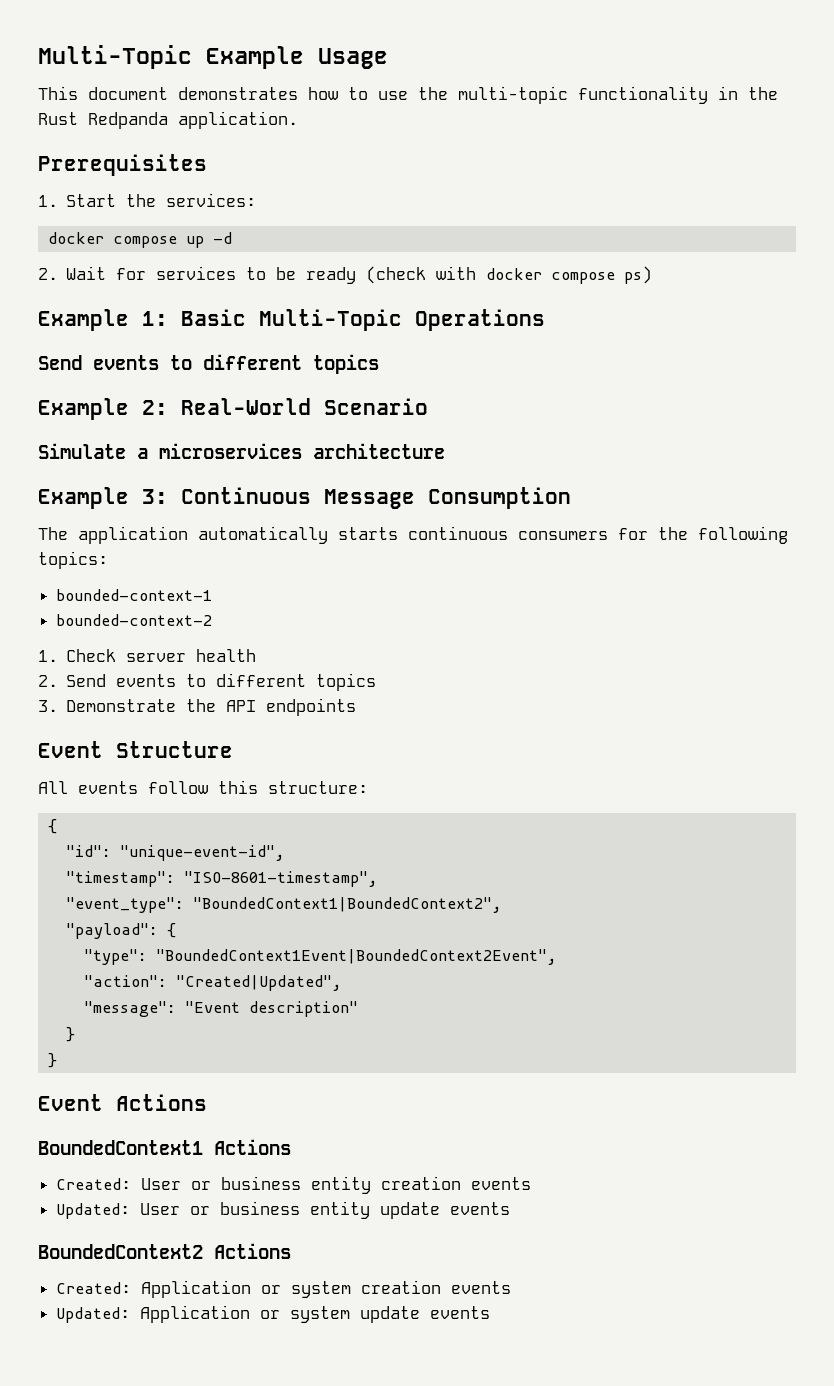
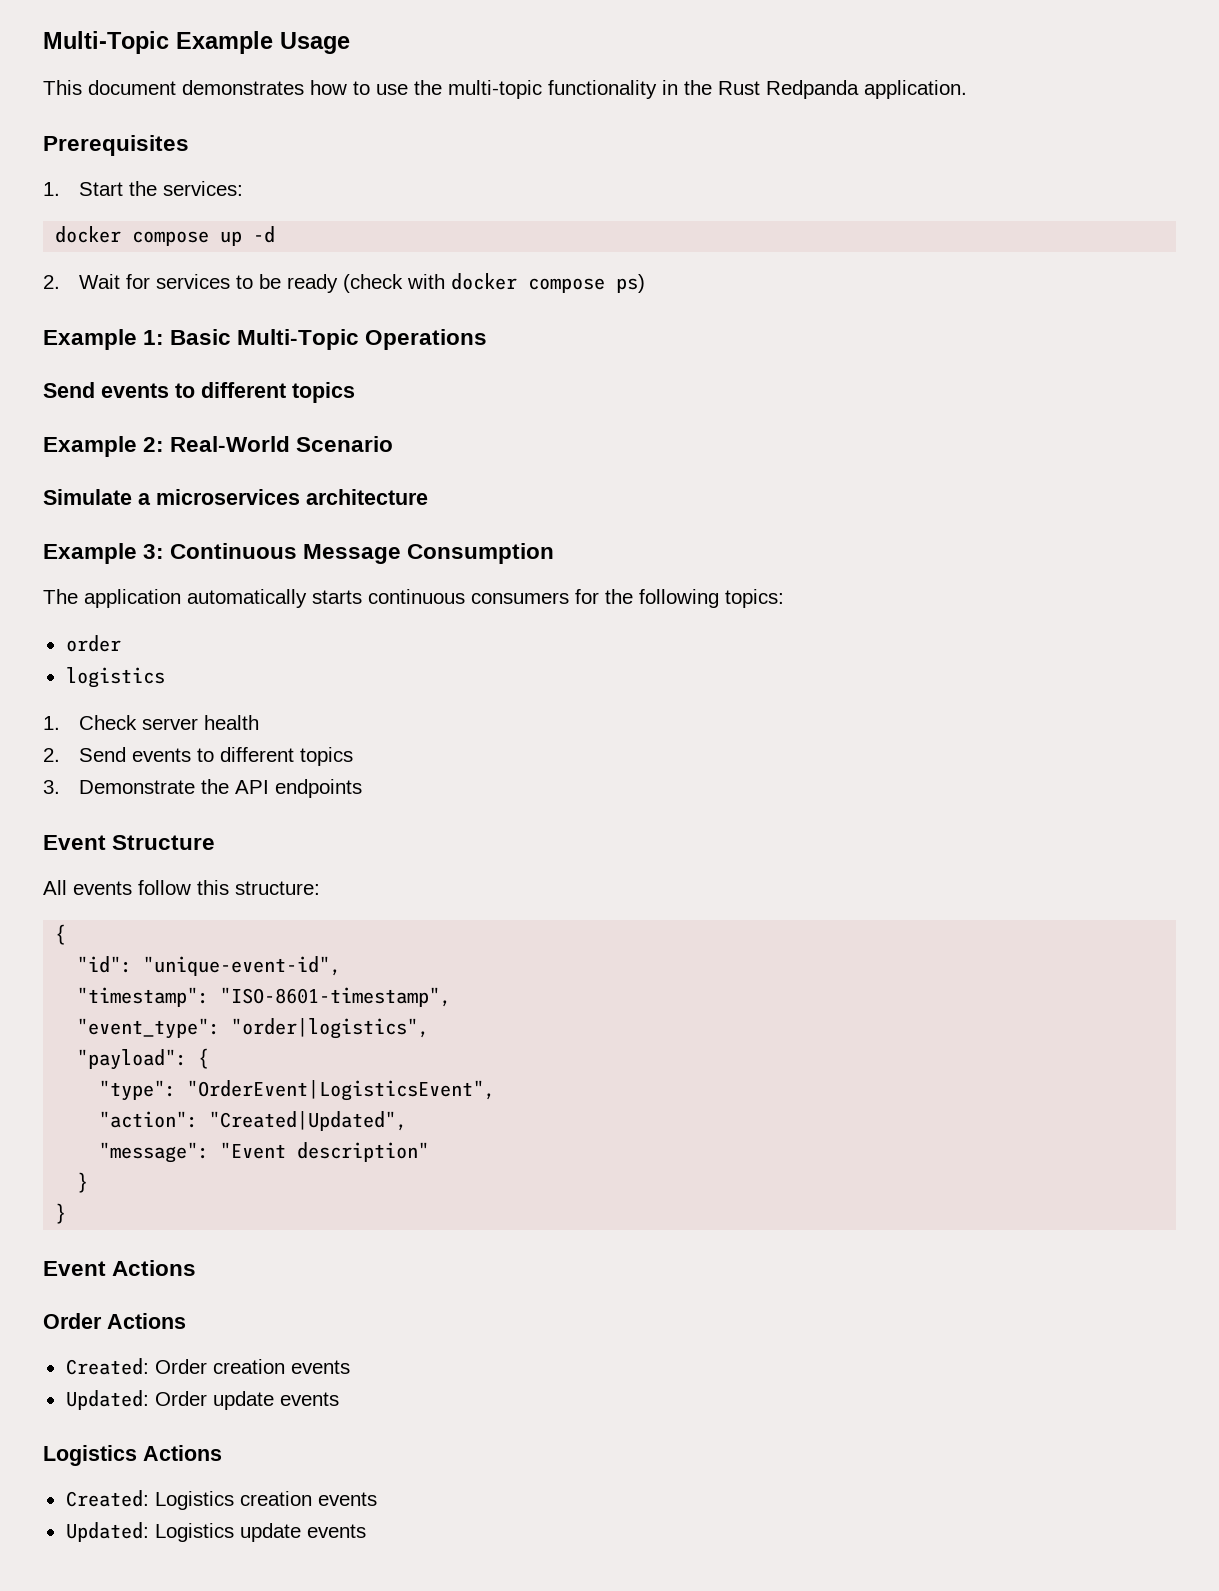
[56,589,213,601] [56,614,213,626] bounded-context-1 // bounded-context-2 -> [65,635,121,652] [65,667,165,688] order // logistics
[192,897,502,913] "BoundedContext1|BoundedContext2", -> [231,1018,430,1039] "order|logistics",
[155,949,557,965] "BoundedContext1Event|BoundedContext2Event", -> [187,1080,496,1101] "OrderEvent|LogisticsEvent",
[38,1139,291,1155] [56,1176,532,1194] [56,1201,371,1219] BoundedContext1 Actions // Created: User or business entity creation events // Updated: User or business entity -> [43,1313,186,1329] [65,1358,350,1375] [65,1390,207,1410] Order Actions // Created: Order creation events // Updated: Order
[38,1243,291,1259] [56,1280,512,1298] [56,1305,351,1323] BoundedContext2 Actions // Created: Application or system creation events // Updated: Application or system -> [43,1445,222,1466] [65,1490,377,1510] [65,1522,234,1542] Logistics Actions // Created: Logistics creation events // Updated: Logistics

